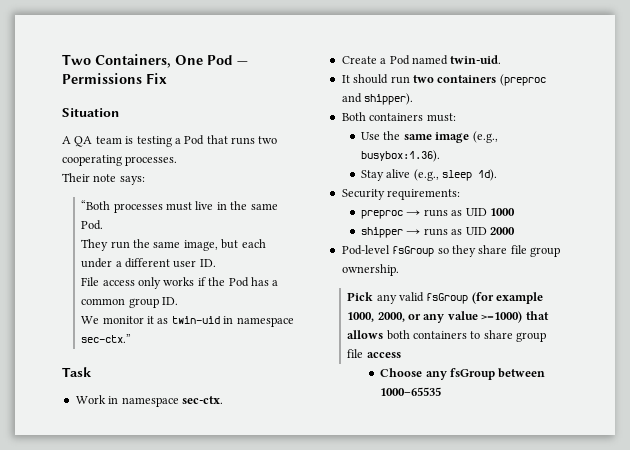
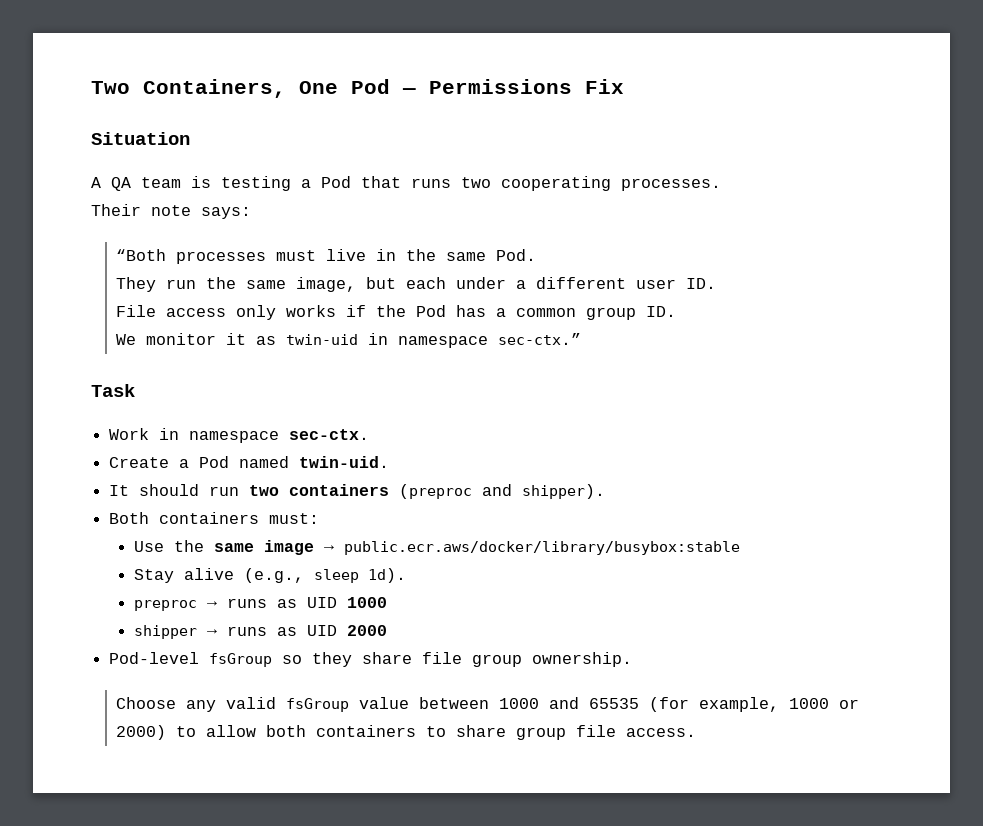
[472,131,498,143] [361,150,441,162] (e.g., busybox:1.36). -> [324,541,741,555] → public.ecr.aws/docker/library/busybox:stable
[341,189,461,200] // Security requirements: -> (407, 575) none
[347,292,374,301] Pick -> [116,697,177,709] Choose
[471,292,544,304] [347,311,549,323] [347,330,384,339] (for example 1000, 2000, or any value >=1000) that allows -> [359,697,860,712] [116,725,257,740] value between 1000 and 65535 (for example, 1000 or 2000) to allow
[366,352,401,358] [380,368,546,380] [380,387,442,396] access // Choose any fsGroup between 1000–65535 -> [626,728,697,737] access.

